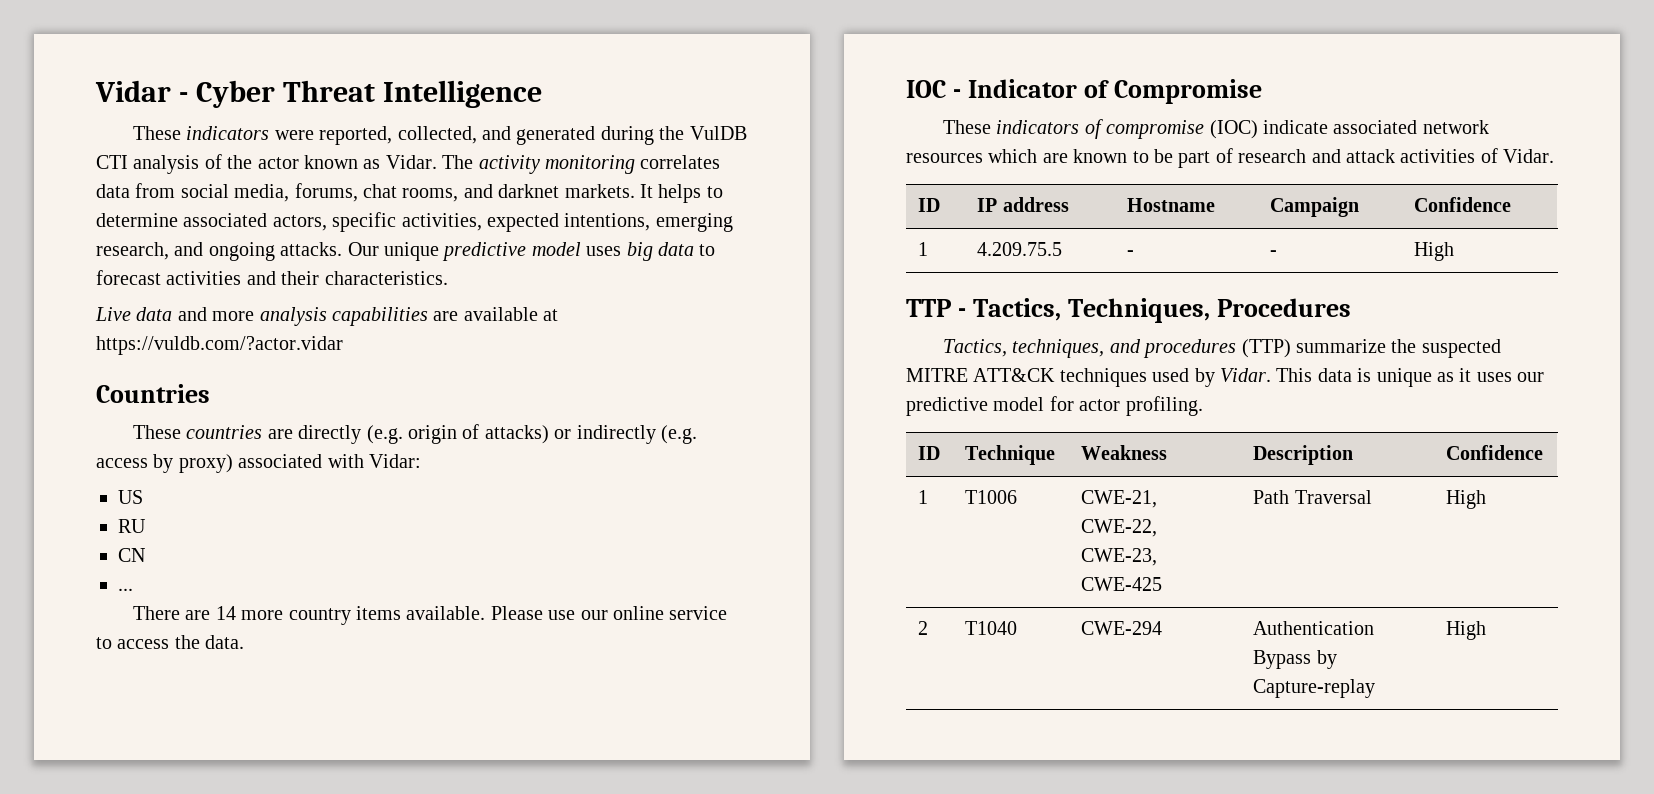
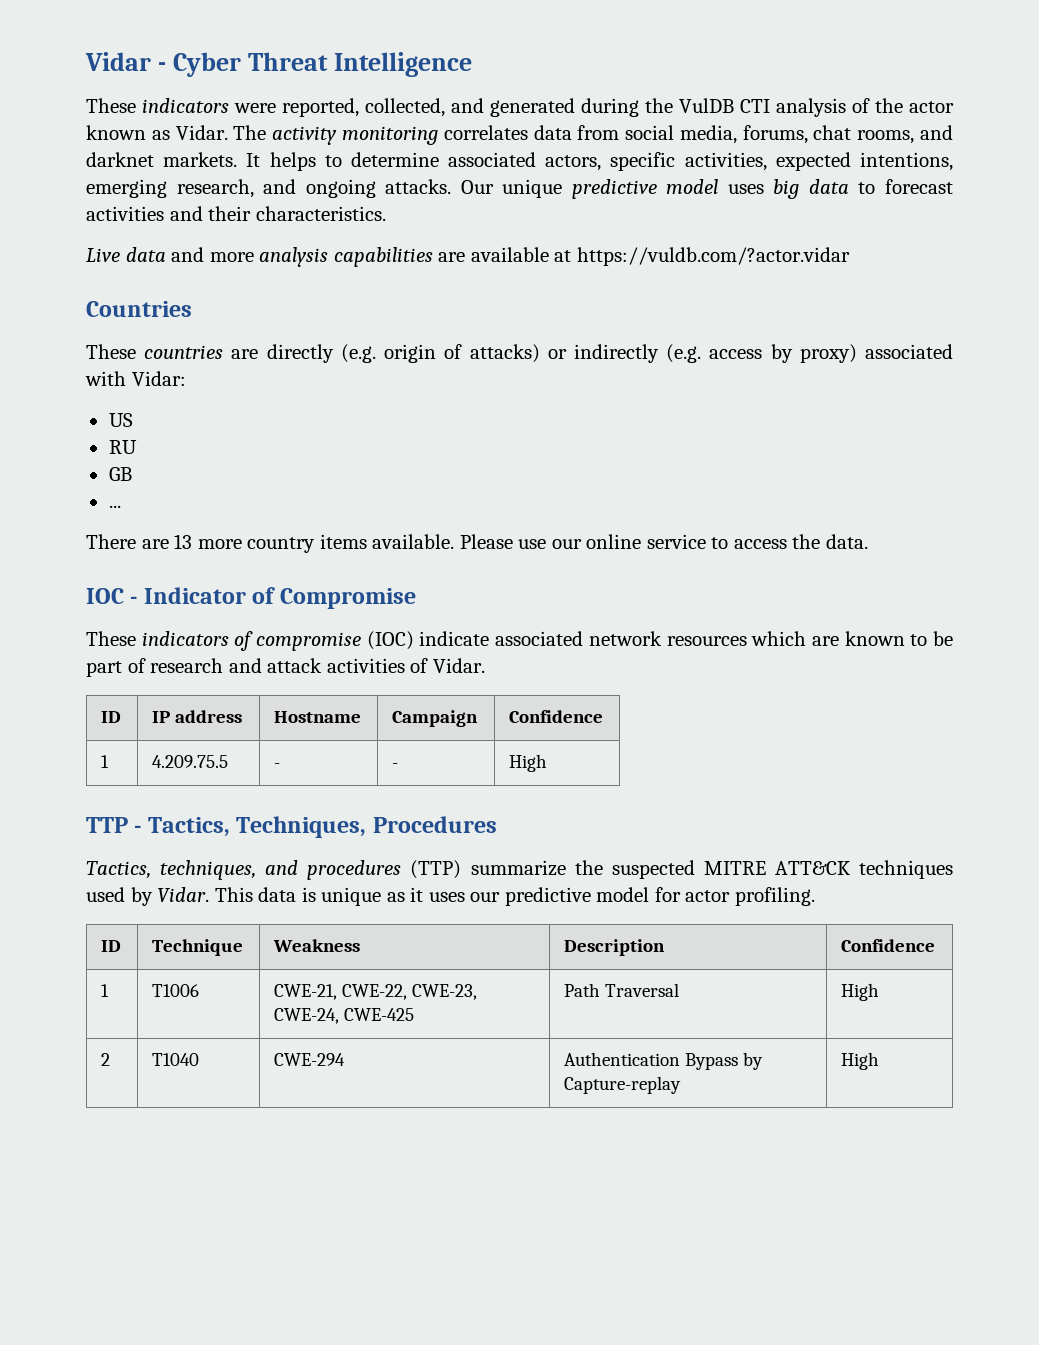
[118,548,145,562] CN -> [108,467,132,481] GB
[215,606,236,620] 14 -> [174,534,193,549] 13
(1158, 557) none -> [274,1008,340,1024] CWE-24,

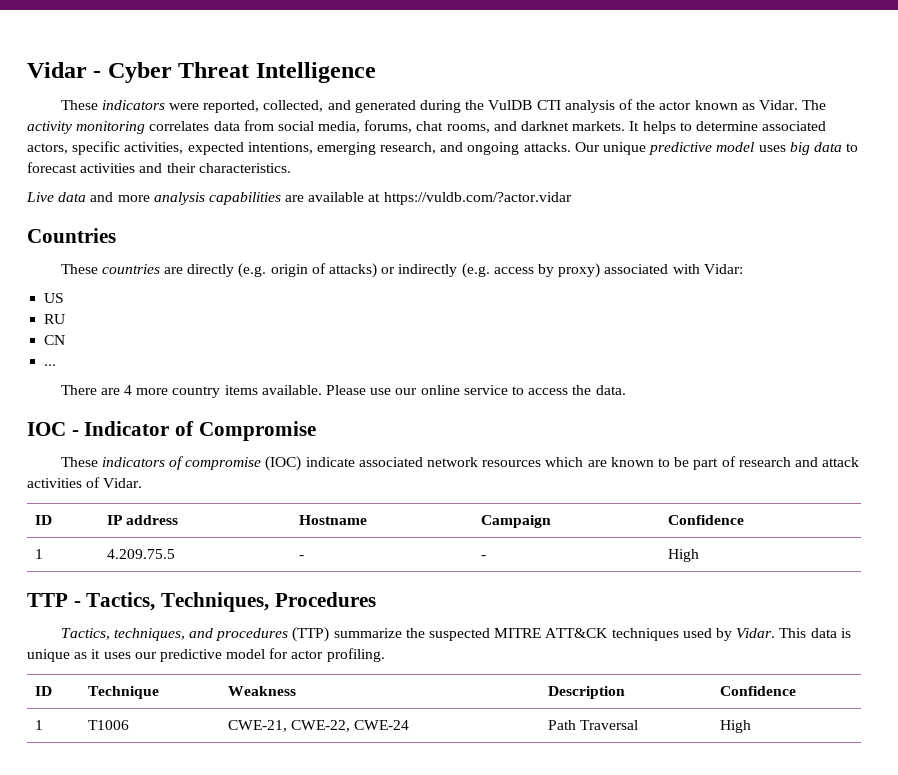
[108,467,132,481] GB -> [44,335,66,345] CN
[174,534,193,549] 13 -> [124,385,133,395] 4
[412,984,478,1000] [274,1008,415,1024] CWE-23, CWE-24, CWE-425 -> [354,720,410,730] CWE-24
[101,1053,111,1066] [152,1053,200,1066] [274,1053,346,1066] [564,1052,764,1070] [564,1076,682,1094] [841,1052,880,1070] // 2 | T1040 | CWE-294 | Authentication Bypass by Capture-replay | High -> (751, 726) none

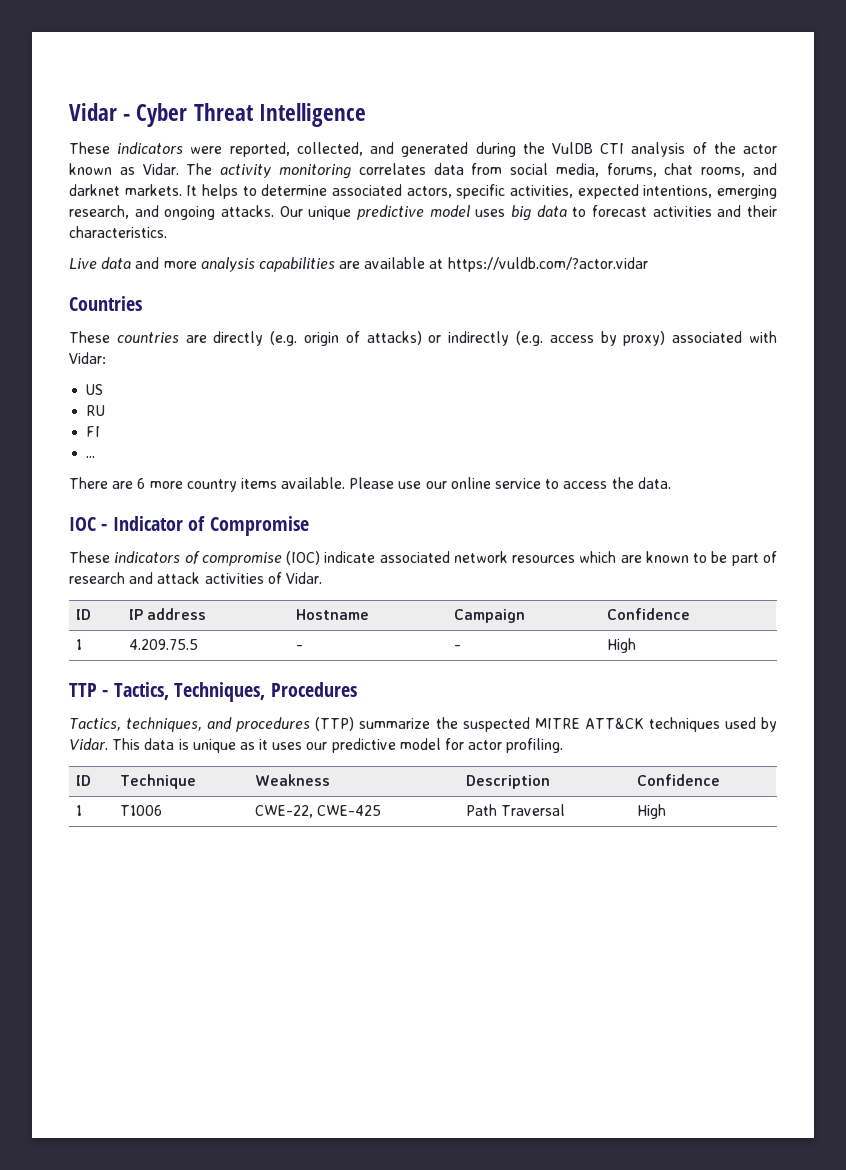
[44,335,66,345] CN -> [86,426,101,437] FI
[124,385,133,395] 4 -> [137,478,146,489] 6
[227,720,410,732] CWE-21, CWE-22, CWE-24 -> [255,805,382,818] CWE-22, CWE-425

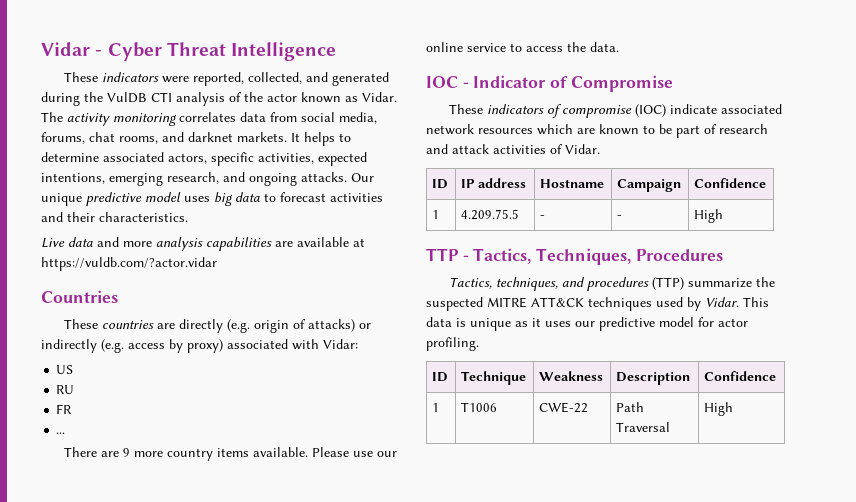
[86,426,101,437] FI -> [56,404,73,414] FR
[137,478,146,489] 6 -> [123,448,131,457] 9
[255,805,382,818] CWE-22, CWE-425 -> [539,402,589,413] CWE-22

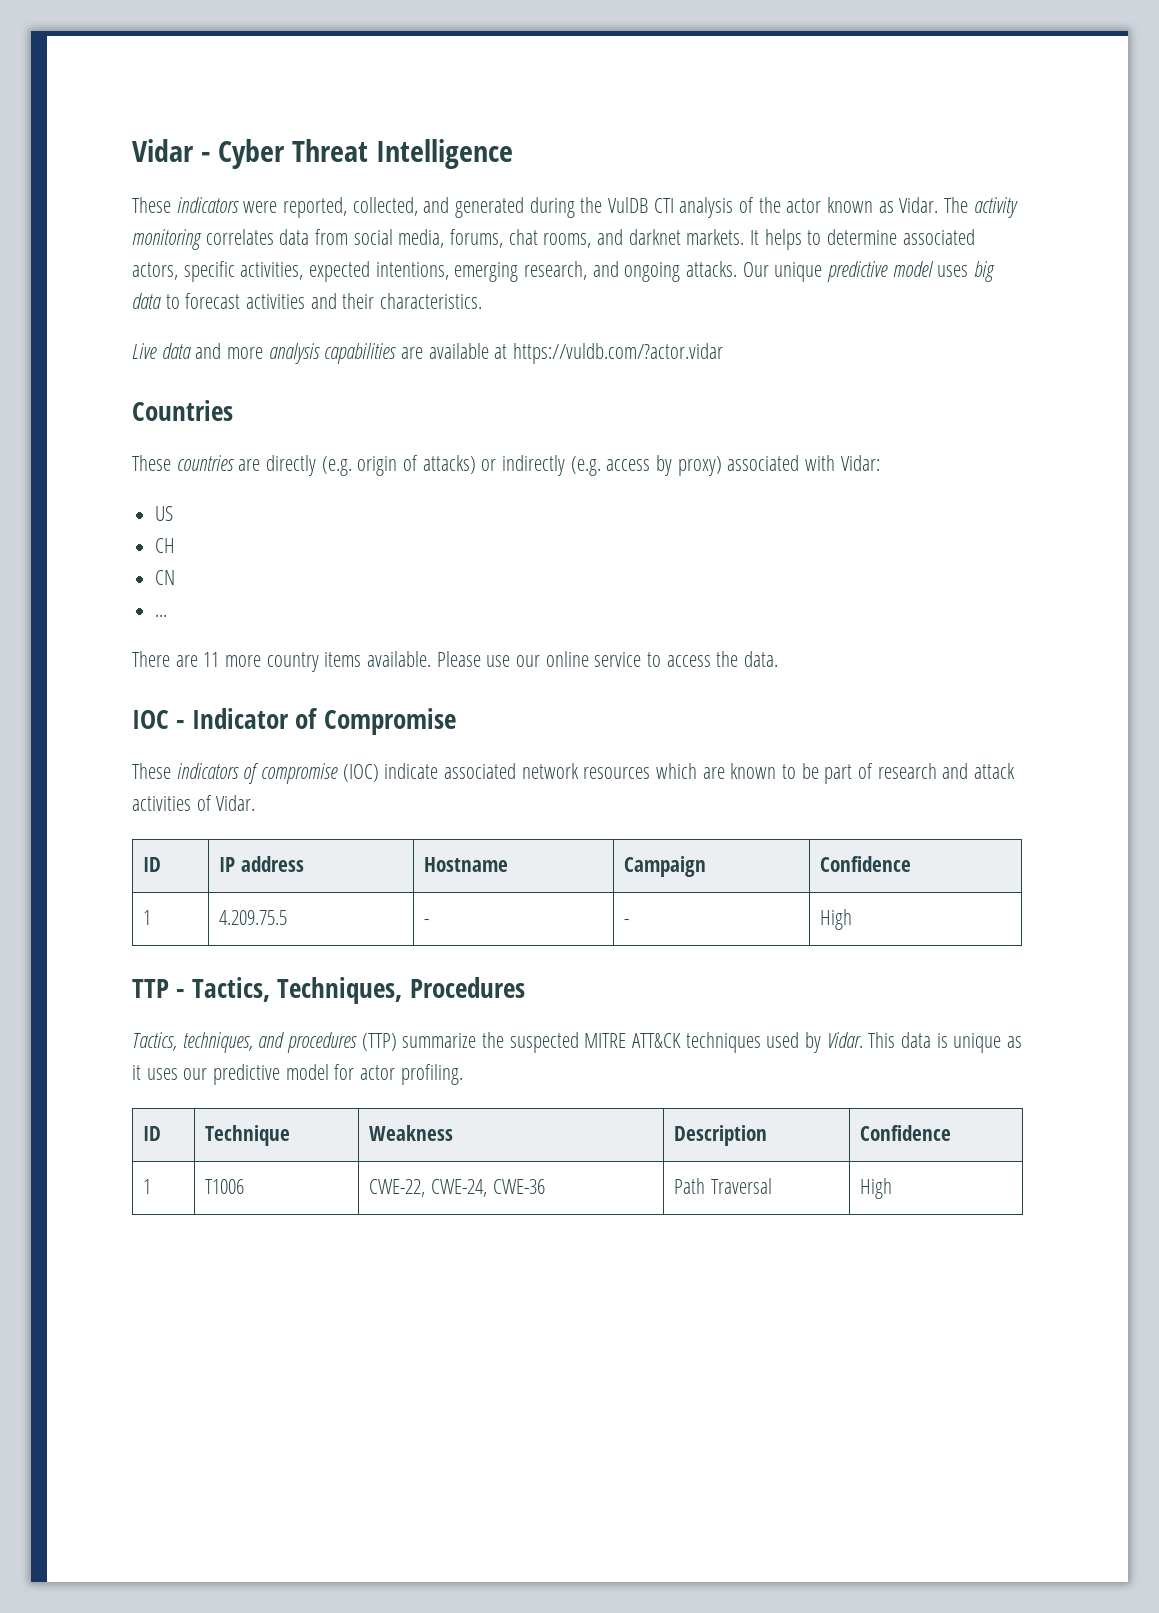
[56,385,75,394] [56,404,73,414] RU // FR -> [155,538,176,553] [155,570,176,585] CH // CN
[123,448,131,457] 9 -> [203,652,220,667] 11
[539,402,589,413] CWE-22 -> [369,1179,545,1197] CWE-22, CWE-24, CWE-36

